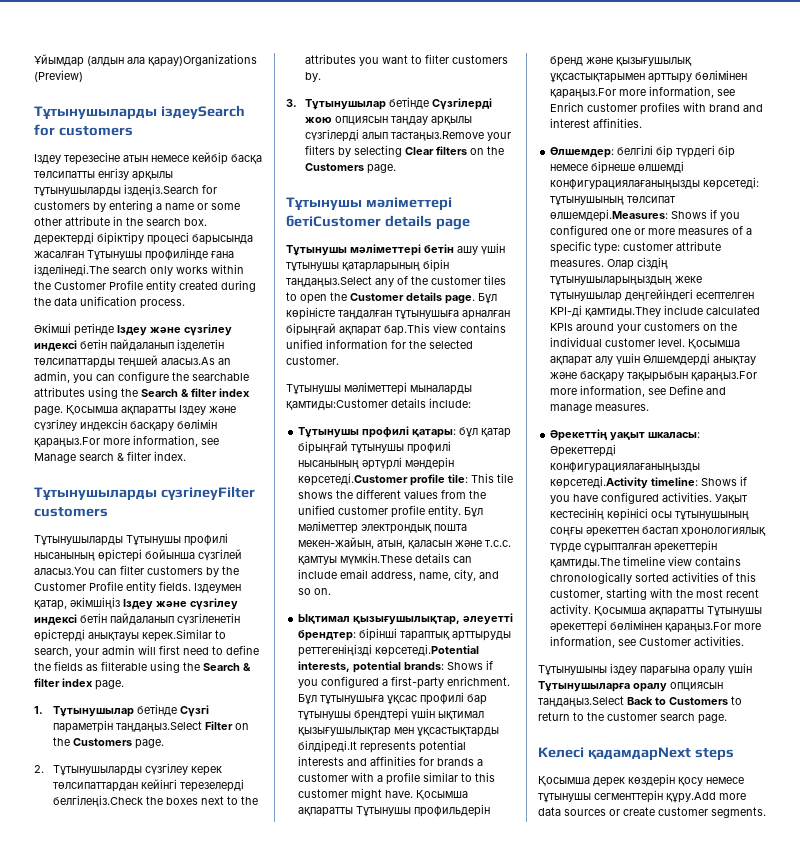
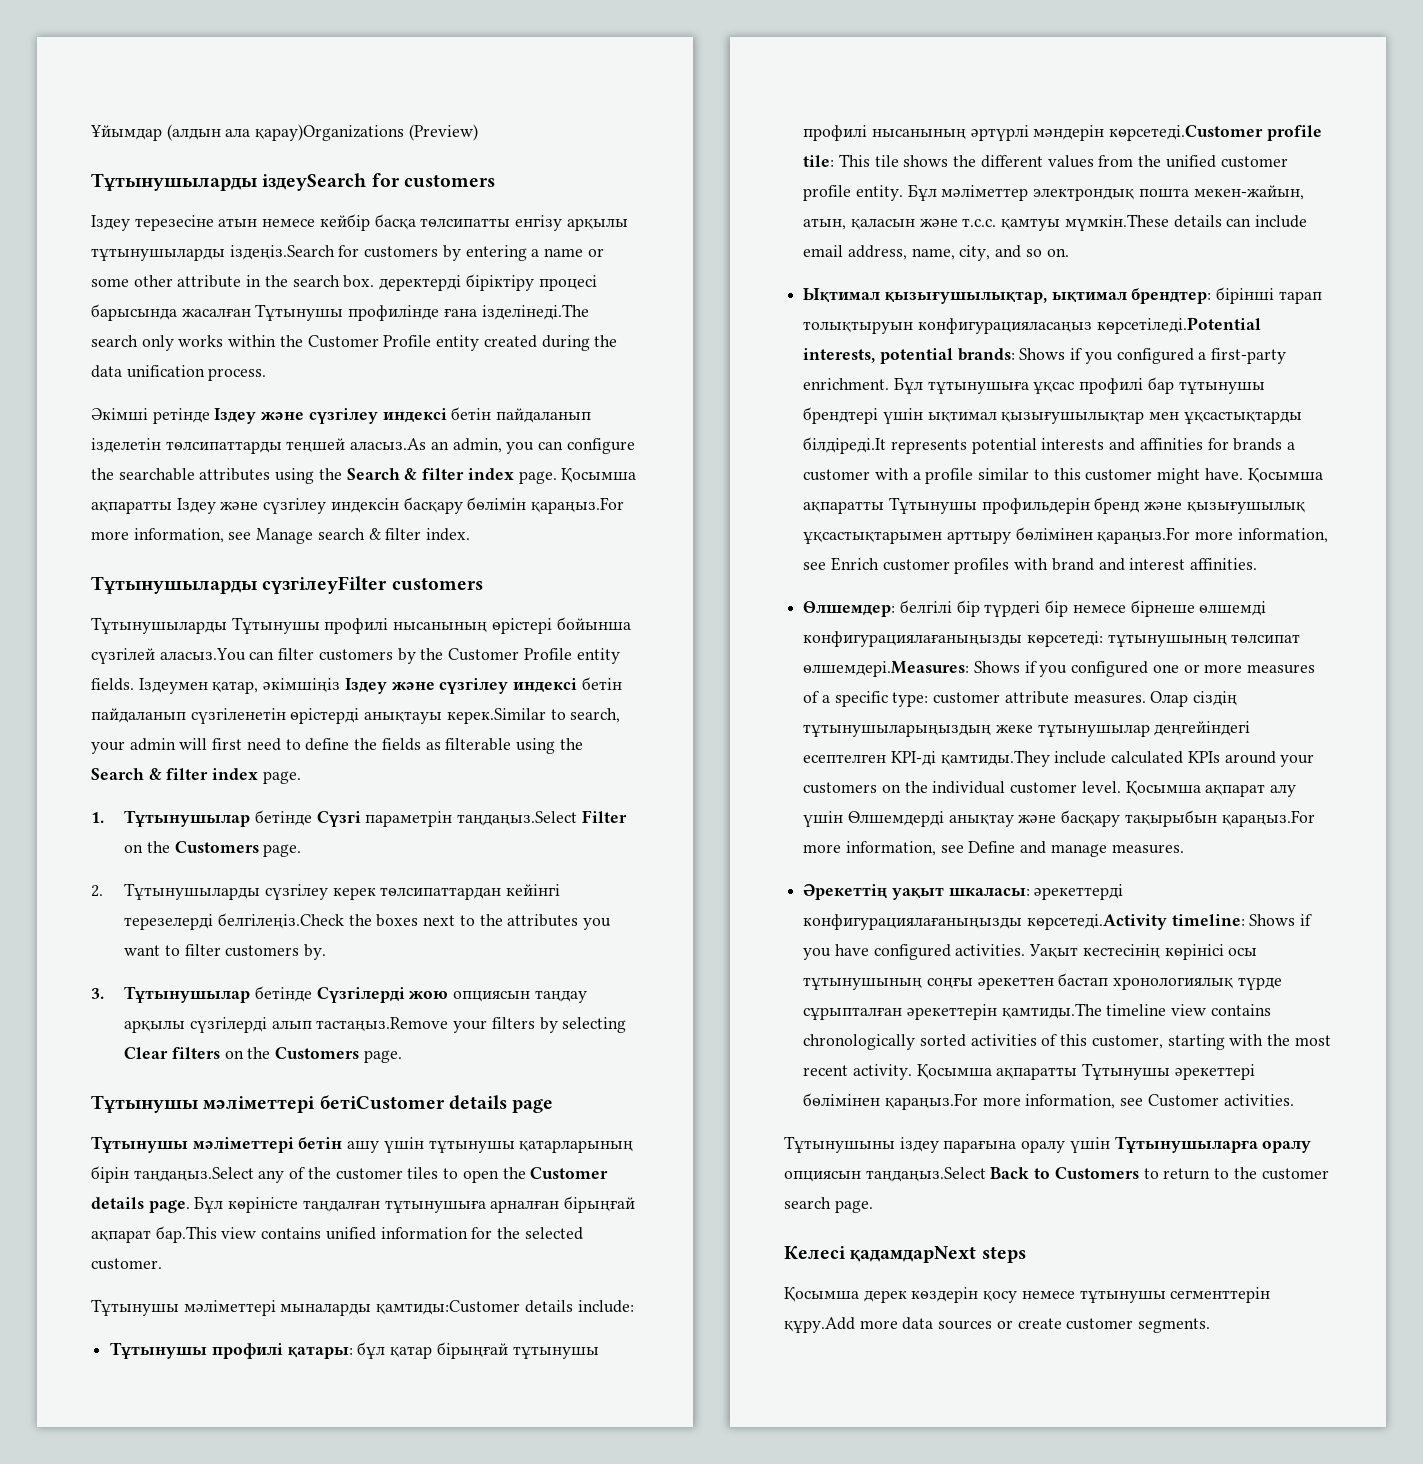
[463,613,514,625] әлеуетті -> [1051,291,1127,303] ықтимал
[400,631,512,641] [298,644,480,657] тараптық арттыруды реттегеніңізді көрсетеді.Potential -> [1278,291,1322,304] [803,317,1261,334] тарап толықтыруын конфигурацияласаңыз көрсетіледі.Potential
[550,444,617,457] Әрекеттерді -> [1034,884,1124,900] әрекеттерді

